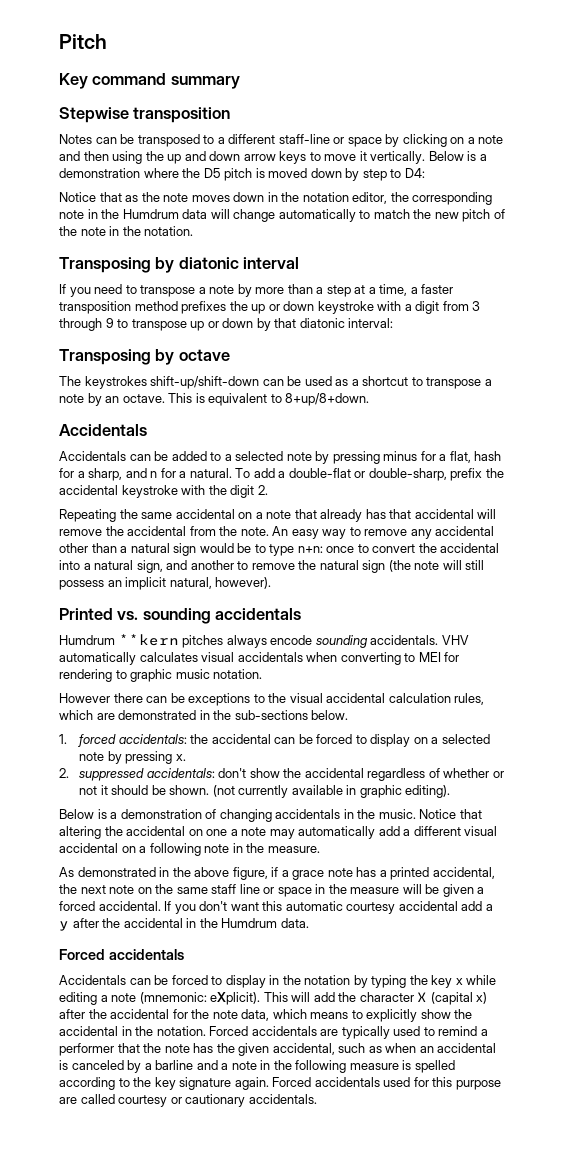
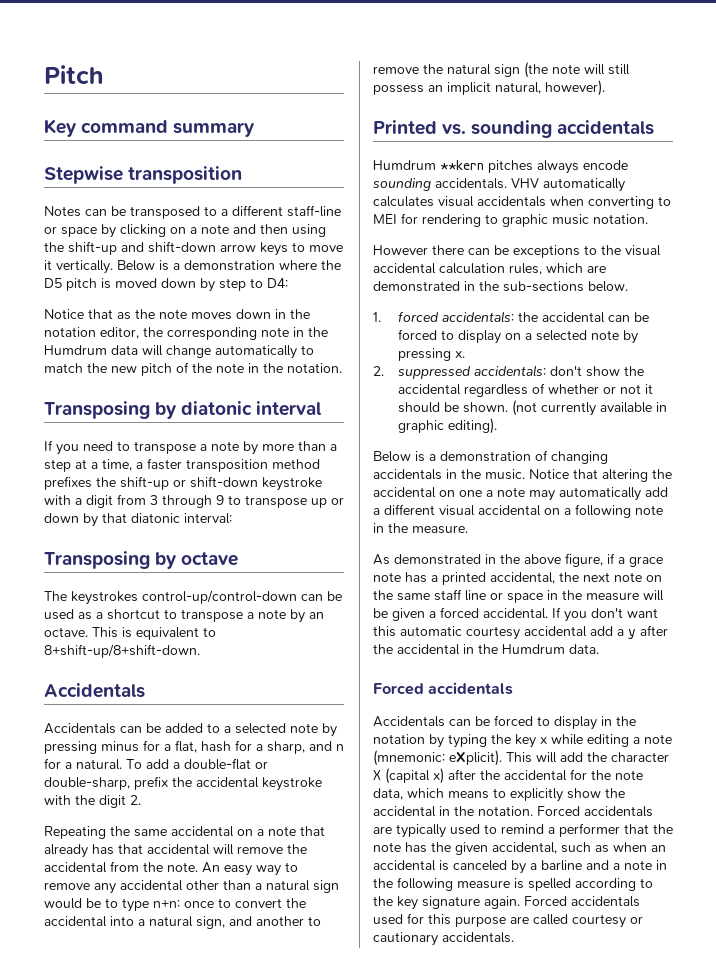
[167,151,241,164] up and down -> [68,241,216,255] shift-up and shift-down
[251,301,315,314] up or down -> [120,476,258,490] shift-up or shift-down
[150,376,260,389] shift-up/shift-down -> [142,590,297,604] control-up/control-down
[285,393,370,406] 8+up/8+down. -> [44,644,200,658] 8+shift-up/8+shift-down.

